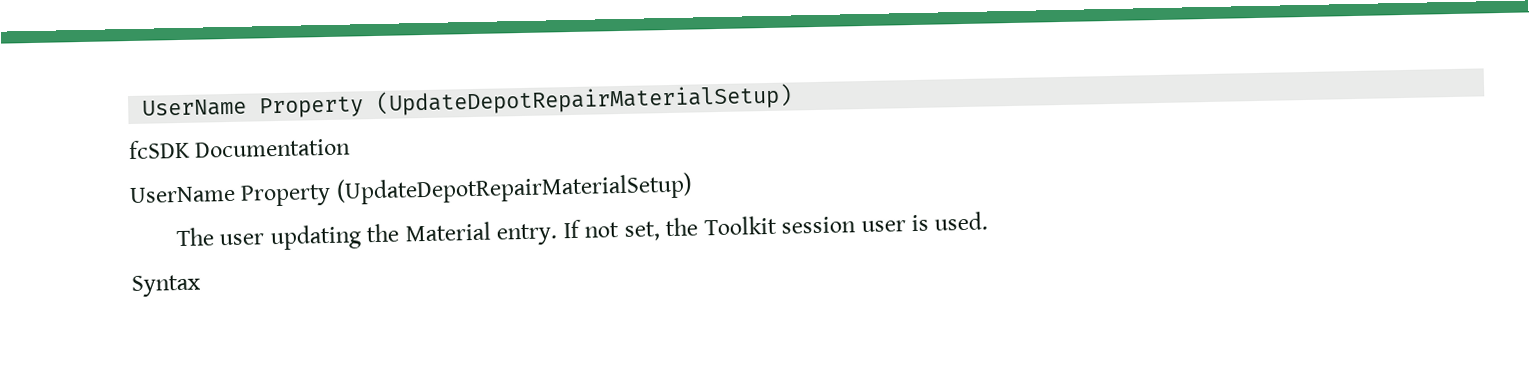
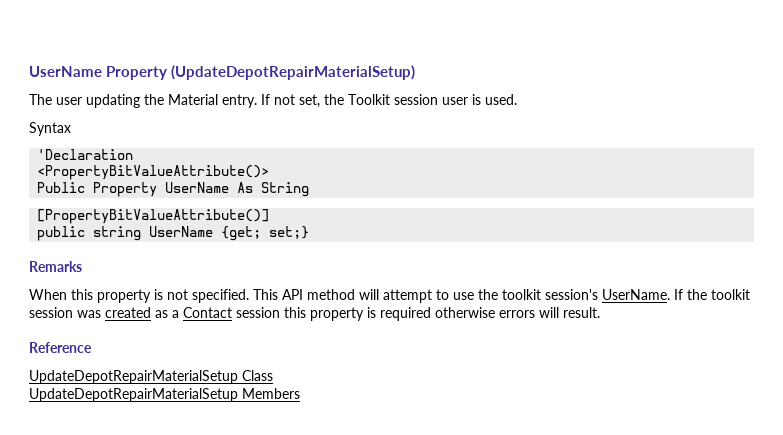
[142,83,794,119] [128,138,352,160] [129,172,693,207] UserName Property (UpdateDepotRepairMaterialSetup) // fcSDK Documentation // UserName Property (UpdateDepotRepairMaterialSetup) -> [29,65,415,80] UserName Property (UpdateDepotRepairMaterialSetup)
(202, 286) none -> [37,149,134,160] [37,165,270,180] [37,182,310,197] [37,209,270,224] [37,226,310,241] [29,261,82,272] [29,289,750,303] [29,307,600,321] [29,342,92,353] [29,370,273,384] [29,388,300,402] // 'Declaration // <PropertyBitValueAttribute()> // Public Property UserName As String // [PropertyBitValueAttribute()] // public string UserName {get; set;} // Remarks // When this property is not specified. This API method will attempt to use the toolkit session's UserName. If the toolkit session was created as a Contact session this property is required otherwise errors will result. // Reference // UpdateDepotRepairMaterialSetup Class // UpdateDepotRepairMaterialSetup Members

